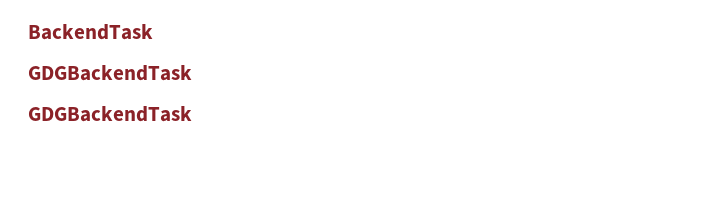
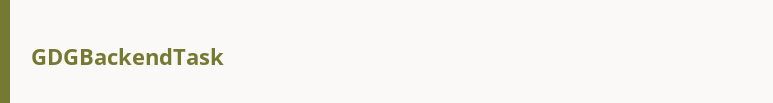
[28,24,153,40] [28,65,192,81] [28,106,192,122] BackendTask // GDGBackendTask // GDGBackendTask -> [31,48,224,65] GDGBackendTask

